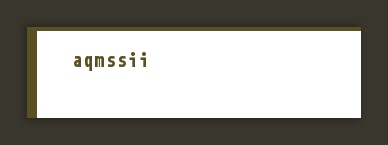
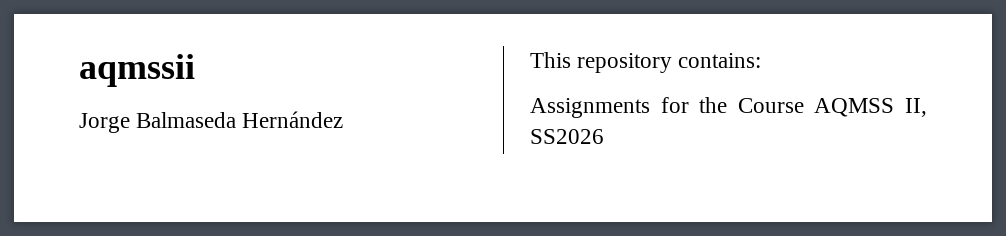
(149, 61) none -> [79,111,344,133] [530,52,762,73] [530,97,927,118] [530,129,604,144] // Jorge Balmaseda Hernández // This repository contains: // Assignments for the Course AQMSS II, SS2026

